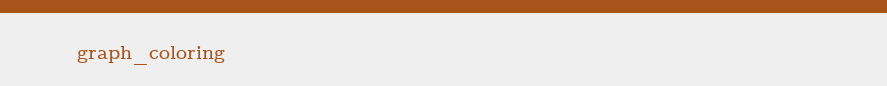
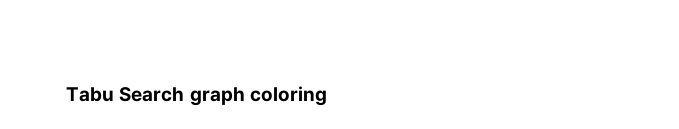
[77,46,225,65] graph_coloring -> [66,86,327,106] Tabu Search graph coloring

